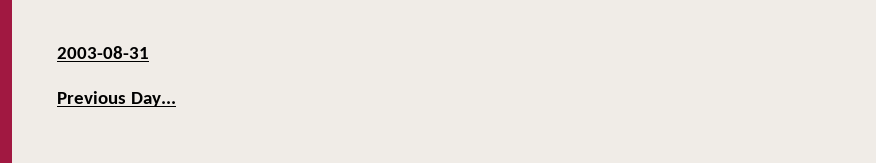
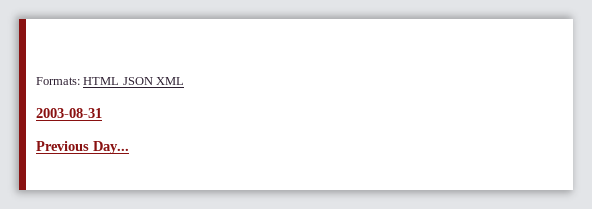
(57, 52) none -> [36,77,185,85] Formats: HTML JSON XML //

